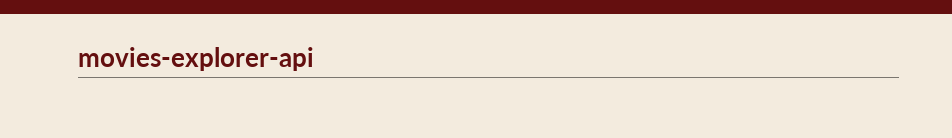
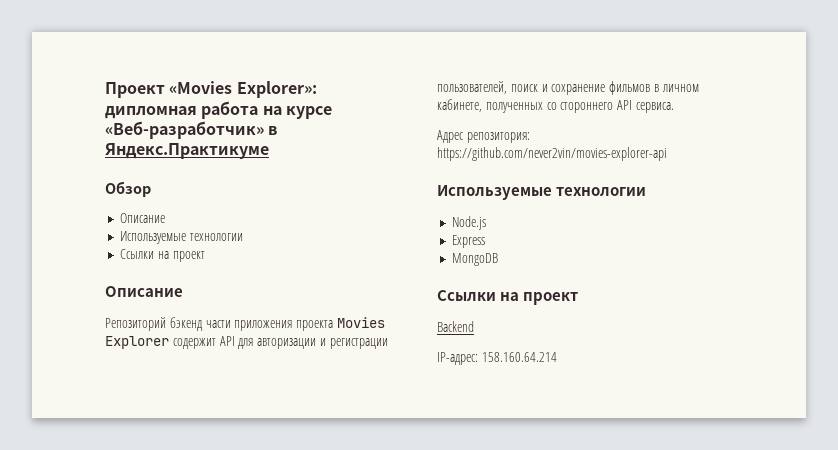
[78,47,314,71] movies-explorer-api -> [105,81,317,98] [105,101,332,119] [105,121,278,139] [105,143,269,159] [105,181,151,197] [120,213,166,223] [120,231,244,244] [120,249,205,262] [105,286,183,297] [105,317,385,331] [105,336,388,349] [437,81,699,95] [437,99,674,113] [437,130,530,143] [437,147,667,161] [437,185,647,200] [452,216,487,230] [452,235,486,248] [452,253,499,266] [437,290,579,305] [437,321,474,332] [437,352,557,365] Проект «Movies Explorer»: дипломная работа на курсе «Веб-разработчик» в Яндекс.Практикуме // Обзор // Описание // Используемые технологии // Ссылки на проект // Описание // Репозиторий бэкенд части приложения проекта Movies Explorer содержит API для авторизации и регистрации пользователей, поиск и сохранение фильмов в личном кабинете, полученных со стороннего API сервиса. // Адрес репозитория: https://github.com/never2vin/movies-explorer-api // Используемые технологии // Node.js // Express // MongoDB // Ссылки на проект // Backend // IP-адрес: 158.160.64.214

